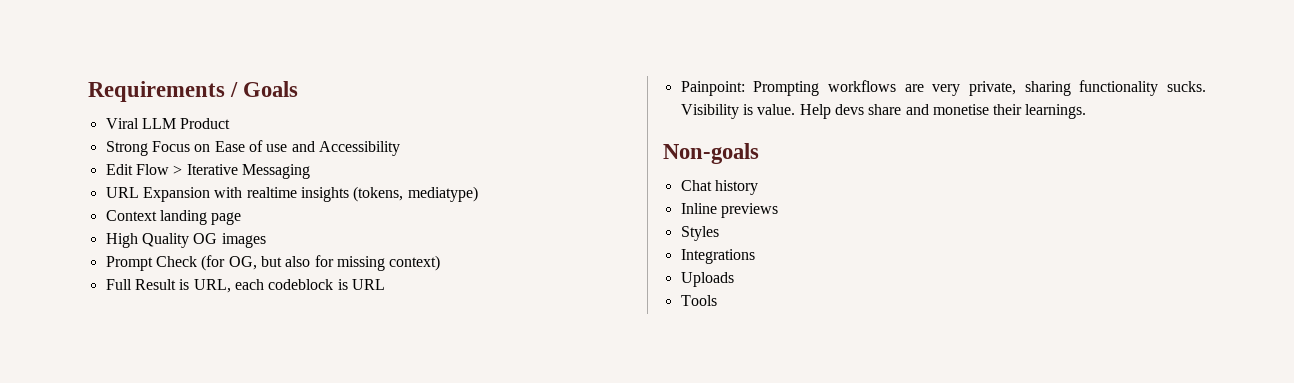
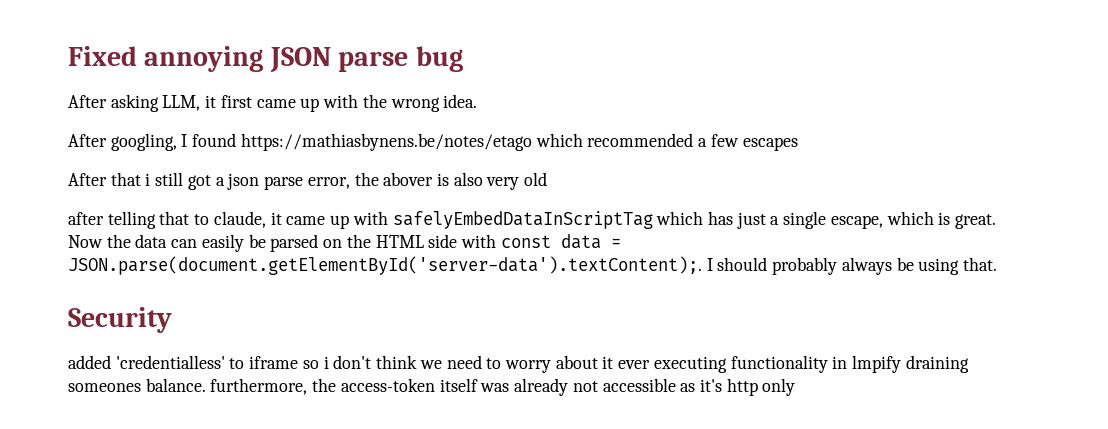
[88,81,299,102] [105,118,231,129] [105,140,400,156] [105,164,310,179] [105,186,478,202] [105,210,242,225] [105,233,266,248] [105,255,441,271] [105,279,385,293] [680,80,1206,96] [680,104,1087,119] [663,143,759,164] [680,180,758,195] [680,203,778,218] [680,226,719,241] [680,249,755,264] [680,272,734,287] [680,295,717,306] Requirements / Goals // Viral LLM Product // Strong Focus on Ease of use and Accessibility // Edit Flow > Iterative Messaging // URL Expansion with realtime insights (tokens, mediatype) // Context landing page // High Quality OG images // Prompt Check (for OG, but also for missing context) // Full Result is URL, each codeblock is URL // Painpoint: Prompting workflows are very private, sharing functionality sucks. Visibility is value. Help devs share and monetise their learnings. // Non-goals // Chat history // Inline previews // Styles // Integrations // Uploads // Tools -> [68,46,463,73] [68,94,478,112] [68,133,798,151] [68,172,548,190] [68,211,997,229] [68,234,621,252] [68,256,998,275] [68,307,172,333] [68,355,969,373] [68,378,796,396] Fixed annoying JSON parse bug // After asking LLM, it first came up with the wrong idea. // After googling, I found https://mathiasbynens.be/notes/etago which recommended a few escapes // After that i still got a json parse error, the abover is also very old // after telling that to claude, it came up with safelyEmbedDataInScriptTag which has just a single escape, which is great. Now the data can easily be parsed on the HTML side with const data = JSON.parse(document.getElementById('server-data').textContent);. I should probably always be using that. // Security // added 'credentialless' to iframe so i don't think we need to worry about it ever executing functionality in lmpify draining someones balance. furthermore, the access-token itself was already not accessible as it's http only

